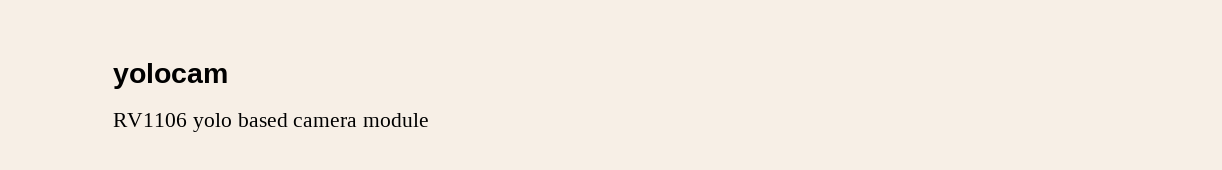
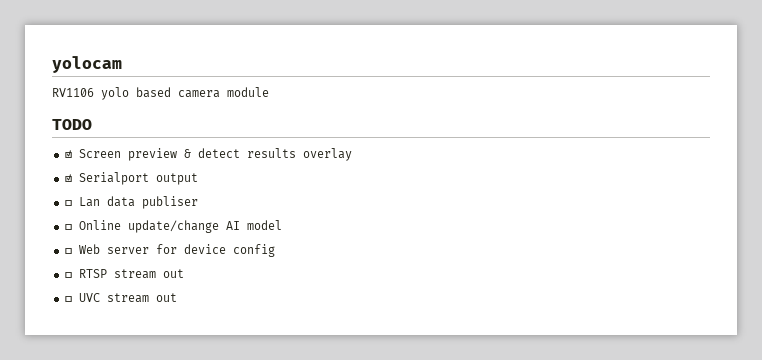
(430, 120) none -> [52,119,92,130] [64,148,352,161] [64,172,198,185] [64,196,198,209] [64,220,282,233] [64,244,275,257] [64,269,184,279] [64,293,177,303] // TODO // ☑ Screen preview & detect results overlay // ☑ Serialport output // ☐ Lan data publiser // ☐ Online update/change AI model // ☐ Web server for device config // ☐ RTSP stream out // ☐ UVC stream out

